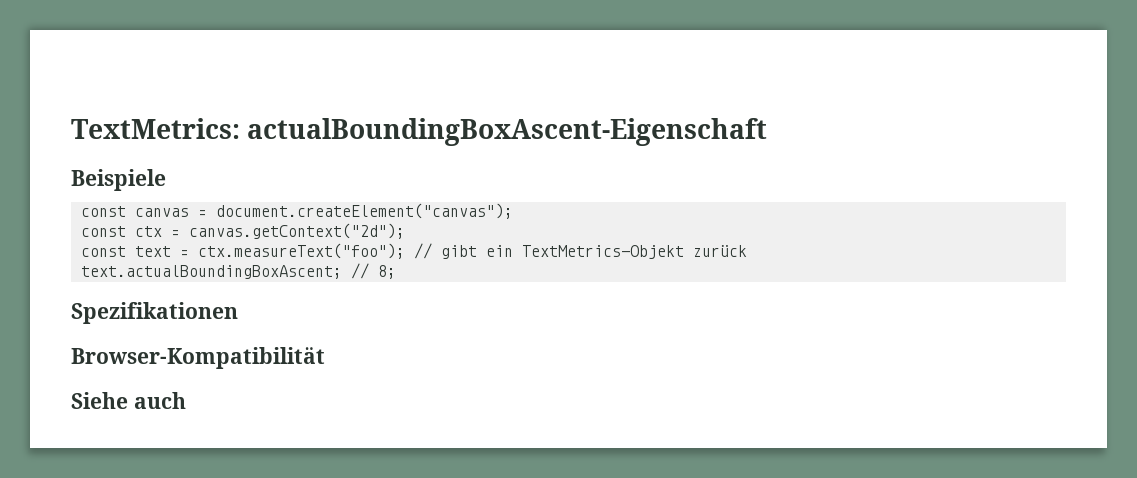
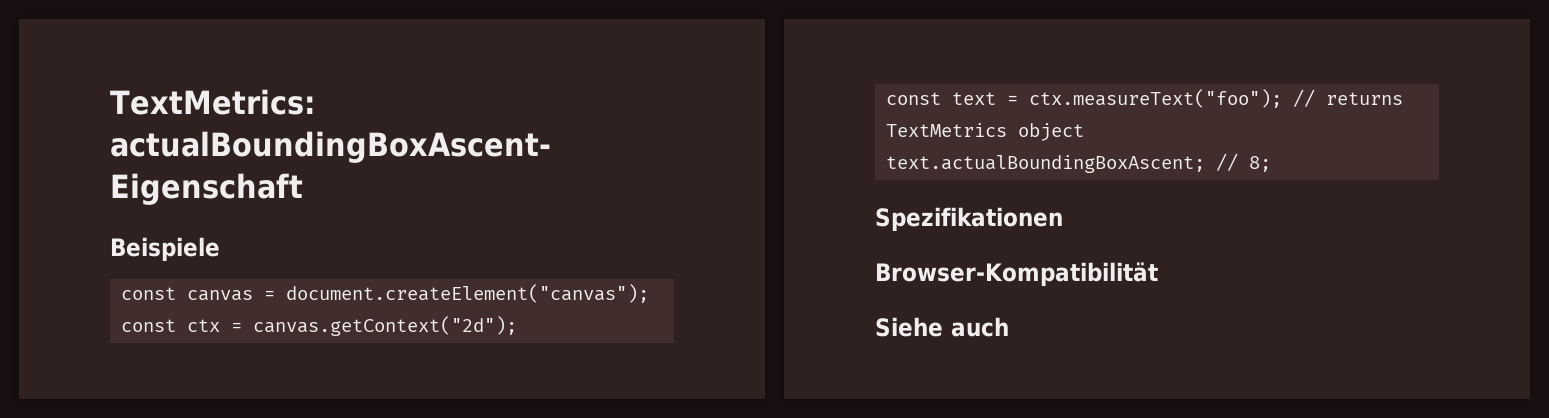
[441,245,748,259] gibt ein TextMetrics-Objekt zurück -> [1326,92,1404,105] [886,123,1085,141] returns TextMetrics object

